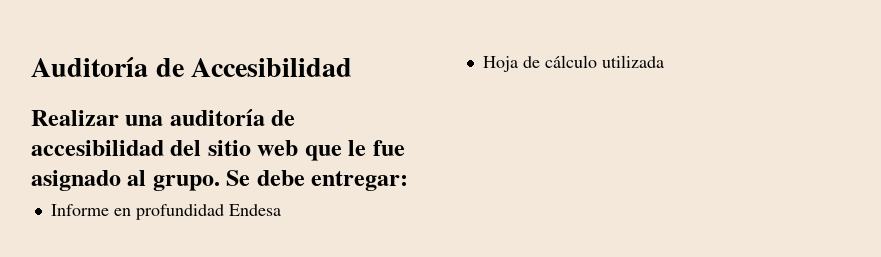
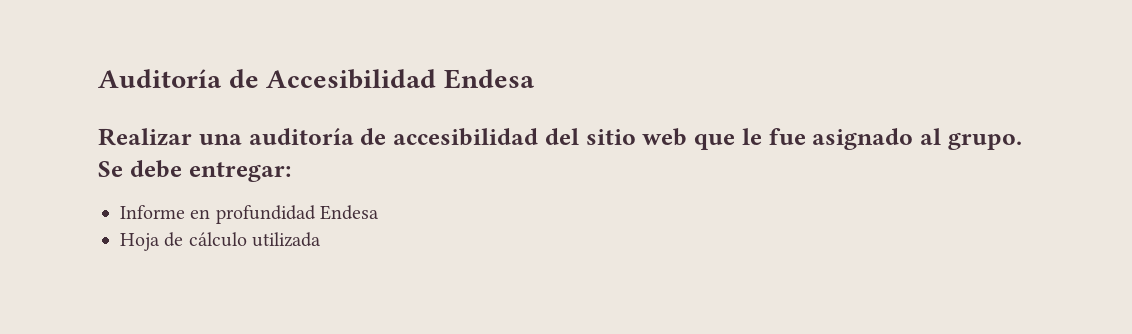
(353, 67) none -> [443,69,535,89] Endesa

